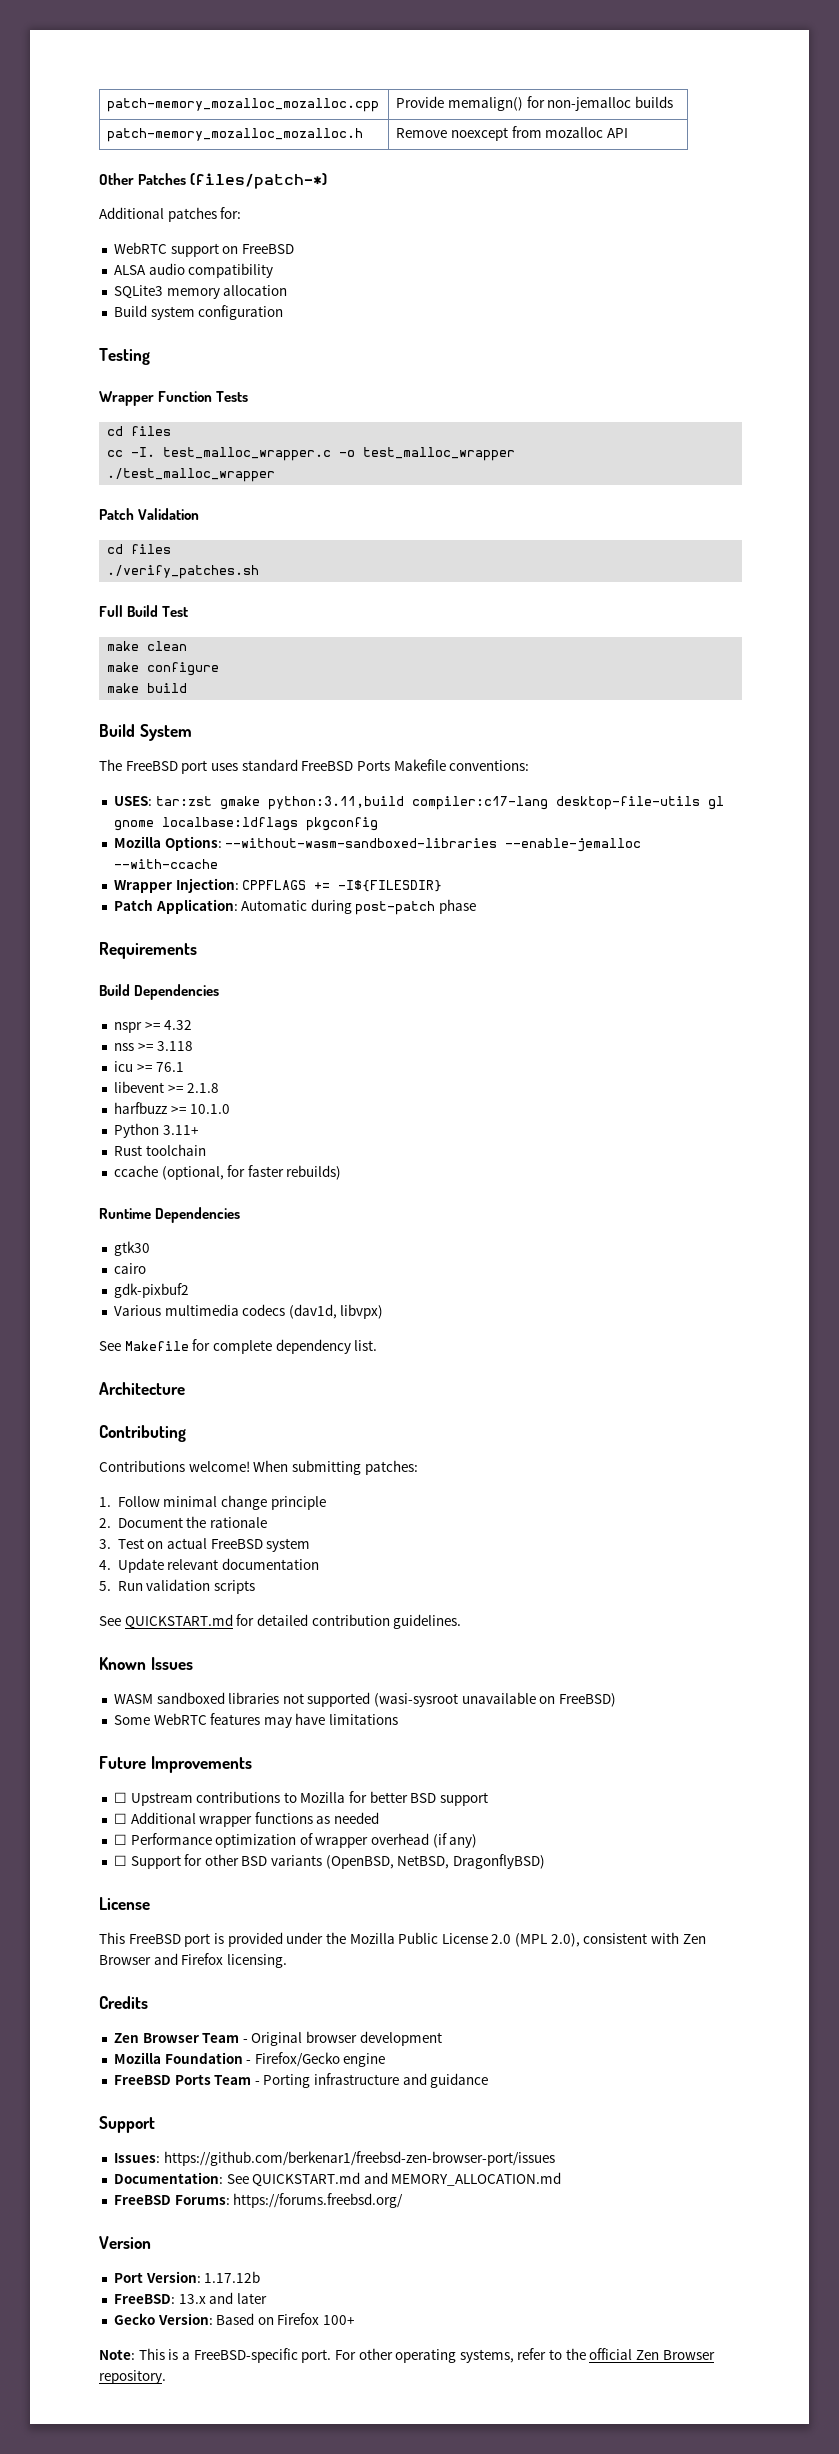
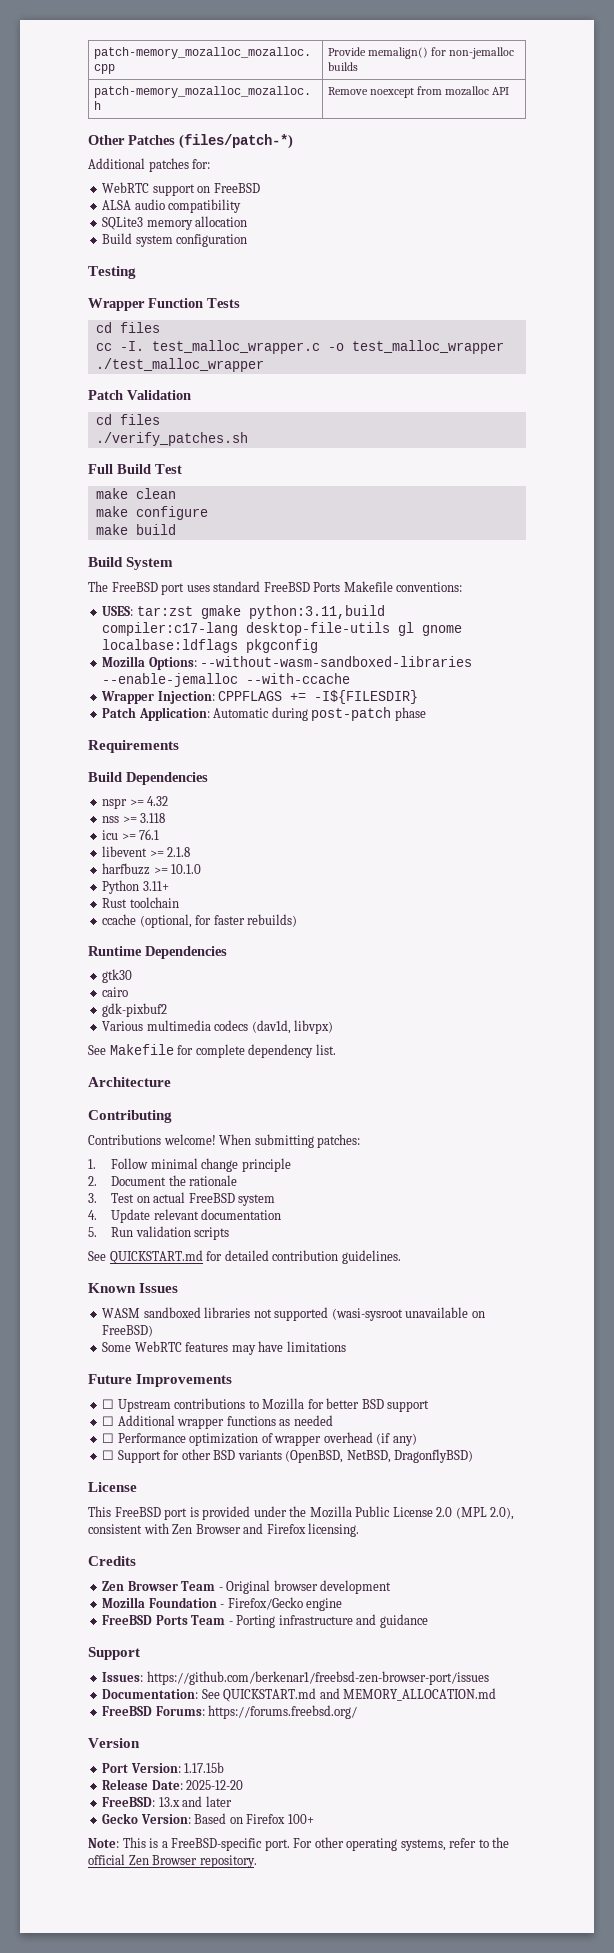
[204,2271,261,2283] 1.17.12b -> [184,1762,225,1773] [102,1779,244,1790] 1.17.15b // Release Date: 2025-12-20

